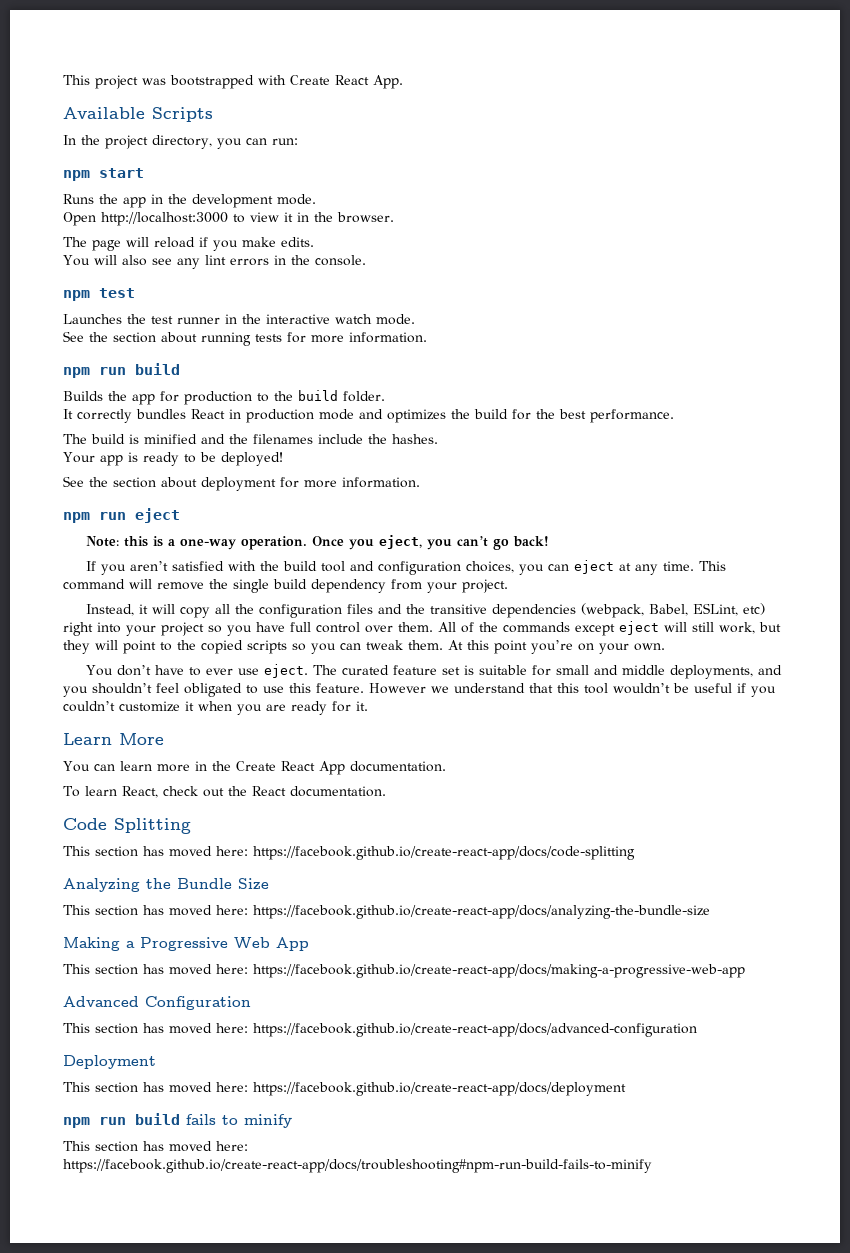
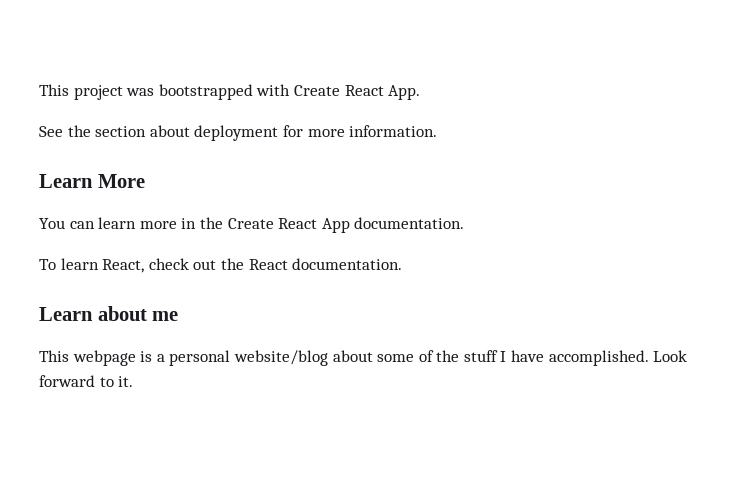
[63,107,213,122] [63,135,298,149] [63,168,144,181] [63,194,316,208] [63,212,394,226] [63,237,314,251] [63,255,366,269] [63,288,135,301] [63,314,415,325] [63,331,427,346] [63,363,180,378] [63,390,385,405] [63,409,674,423] [63,434,438,444] [63,452,283,466] // Available Scripts // In the project directory, you can run: // npm start // Runs the app in the development mode. // Open http://localhost:3000 to view it in the browser. // The page will reload if you make edits. // You will also see any lint errors in the console. // npm test // Launches the test runner in the interactive watch mode. // See the section about running tests for more information. // npm run build // Builds the app for production to the build folder. // It correctly bundles React in production mode and optimizes the build for the best performance. // The build is minified and the filenames include the hashes. // Your app is ready to be deployed! -> (421, 92) none
[63,508,180,523] [85,535,549,550] [85,560,726,575] [63,579,508,593] [85,603,765,618] [63,621,781,636] [63,640,665,654] [85,664,782,679] [63,683,776,697] [63,701,368,715] // npm run eject // Note: this is a one-way operation. Once you eject, you can’t go back! // If you aren’t satisfied with the build tool and configuration choices, you can eject at any time. This command will remove the single build dependency from your project. // Instead, it will copy all the configuration files and the transitive dependencies (webpack, Babel, ESLint, etc) right into your project so you have full control over them. All of the commands except eject will still work, but they will point to the copied scripts so you can tweak them. At this point you’re on your own. // You don’t have to ever use eject. The curated feature set is suitable for small and middle deployments, and you shouldn’t feel obligated to use this feature. However we understand that this tool wouldn’t be useful if you couldn’t customize it when you are ready for it. -> (438, 131) none
[63,818,191,834] [63,846,635,860] [63,878,269,892] [63,905,710,919] [63,937,309,951] [63,964,745,978] [63,996,251,1010] [63,1023,697,1037] [63,1055,156,1069] [63,1082,626,1096] [63,1113,292,1128] [63,1141,248,1152] [63,1159,652,1173] Code Splitting // This section has moved here: https://facebook.github.io/create-react-app/docs/code-splitting // Analyzing the Bundle Size // This section has moved here: https://facebook.github.io/create-react-app/docs/analyzing-the-bundle-size // Making a Progressive Web App // This section has moved here: https://facebook.github.io/create-react-app/docs/making-a-progressive-web-app // Advanced Configuration // This section has moved here: https://facebook.github.io/create-react-app/docs/advanced-configuration // Deployment // This section has moved here: https://facebook.github.io/create-react-app/docs/deployment // npm run build fails to minify // This section has moved here: https://facebook.github.io/create-react-app/docs/troubleshooting#npm-run-build-fails-to-minify -> [39,306,179,321] [39,350,688,366] [39,375,134,387] Learn about me // This webpage is a personal website/blog about some of the stuff I have accomplished. Look forward to it.

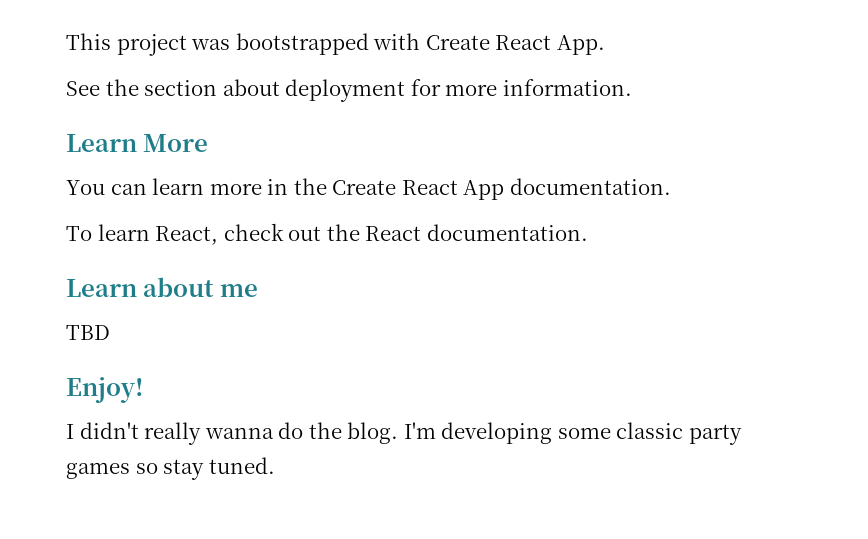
[39,350,688,366] [39,375,134,387] This webpage is a personal website/blog about some of the stuff I have accomplished. Look forward to it. -> [66,325,110,340] [66,377,144,403] [66,422,742,445] [66,457,275,480] TBD // Enjoy! // I didn't really wanna do the blog. I'm developing some classic party games so stay tuned.

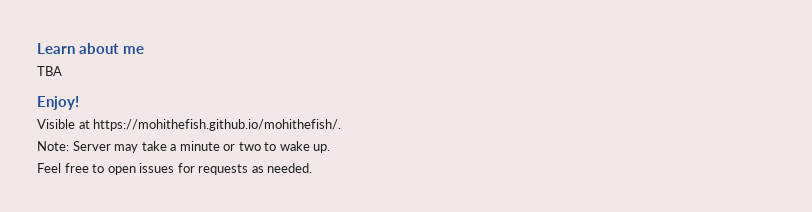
[66,33,605,56] [66,79,632,102] [66,134,209,152] [66,178,671,200] [66,223,588,245] This project was bootstrapped with Create React App. // See the section about deployment for more information. // Learn More // You can learn more in the Create React App documentation. // To learn React, check out the React documentation. // -> (37, 48) none
[66,325,110,340] TBD -> [37,66,62,76] TBA
[66,422,742,445] [66,457,275,480] I didn't really wanna do the blog. I'm developing some classic party games so stay tuned. -> [37,119,342,131] [37,141,331,153] [37,163,313,175] Visible at https://mohithefish.github.io/mohithefish/. // Note: Server may take a minute or two to wake up. // Feel free to open issues for requests as needed.

